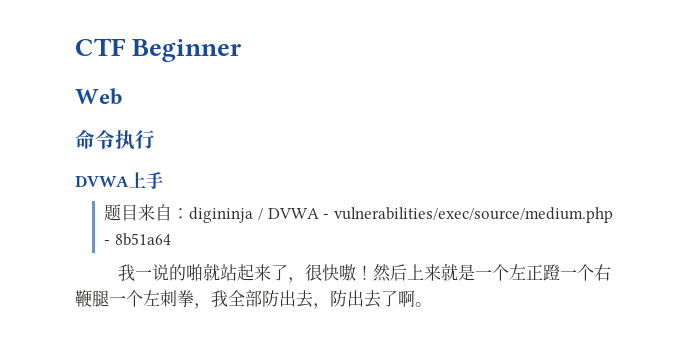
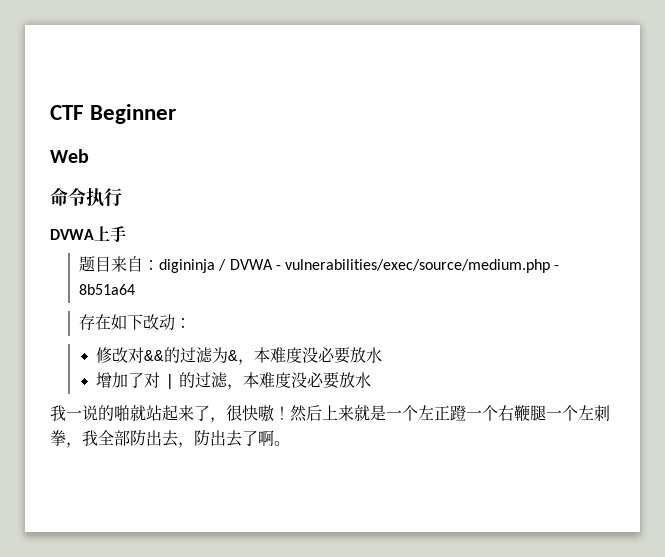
(171, 239) none -> [78,314,191,331] [96,347,383,365] [96,372,372,390] // 存在如下改动： // 修改对&&的过滤为&，本难度没必要放水 // 增加了对 | 的过滤，本难度没必要放水

